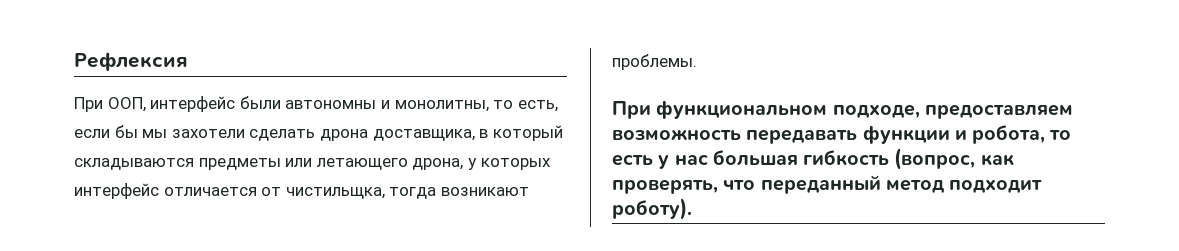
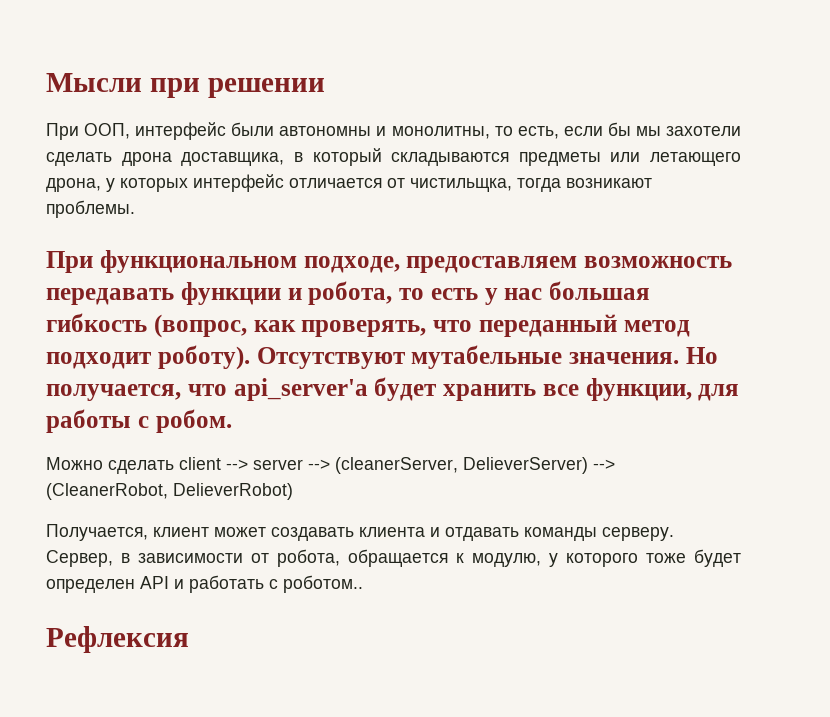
[74,52,188,71] Рефлексия -> [46,73,325,98] Мысли при решении
(692, 209) none -> [256,345,718,369] [46,377,740,401] [46,409,232,433] [46,457,615,474] [46,483,293,500] [46,524,674,541] [46,549,741,567] [46,575,363,593] [46,626,189,653] Отсутствуют мутабельные значения. Но получается, что api_server'a будет хранить все функции, для работы с робом. // Можно сделать client --> server --> (cleanerServer, DelieverServer) --> (CleanerRobot, DelieverRobot) // Получается, клиент может создавать клиента и отдавать команды серверу. Сервер, в зависимости от робота, обращается к модулю, у которого тоже будет определен API и работать с роботом.. // Рефлексия

